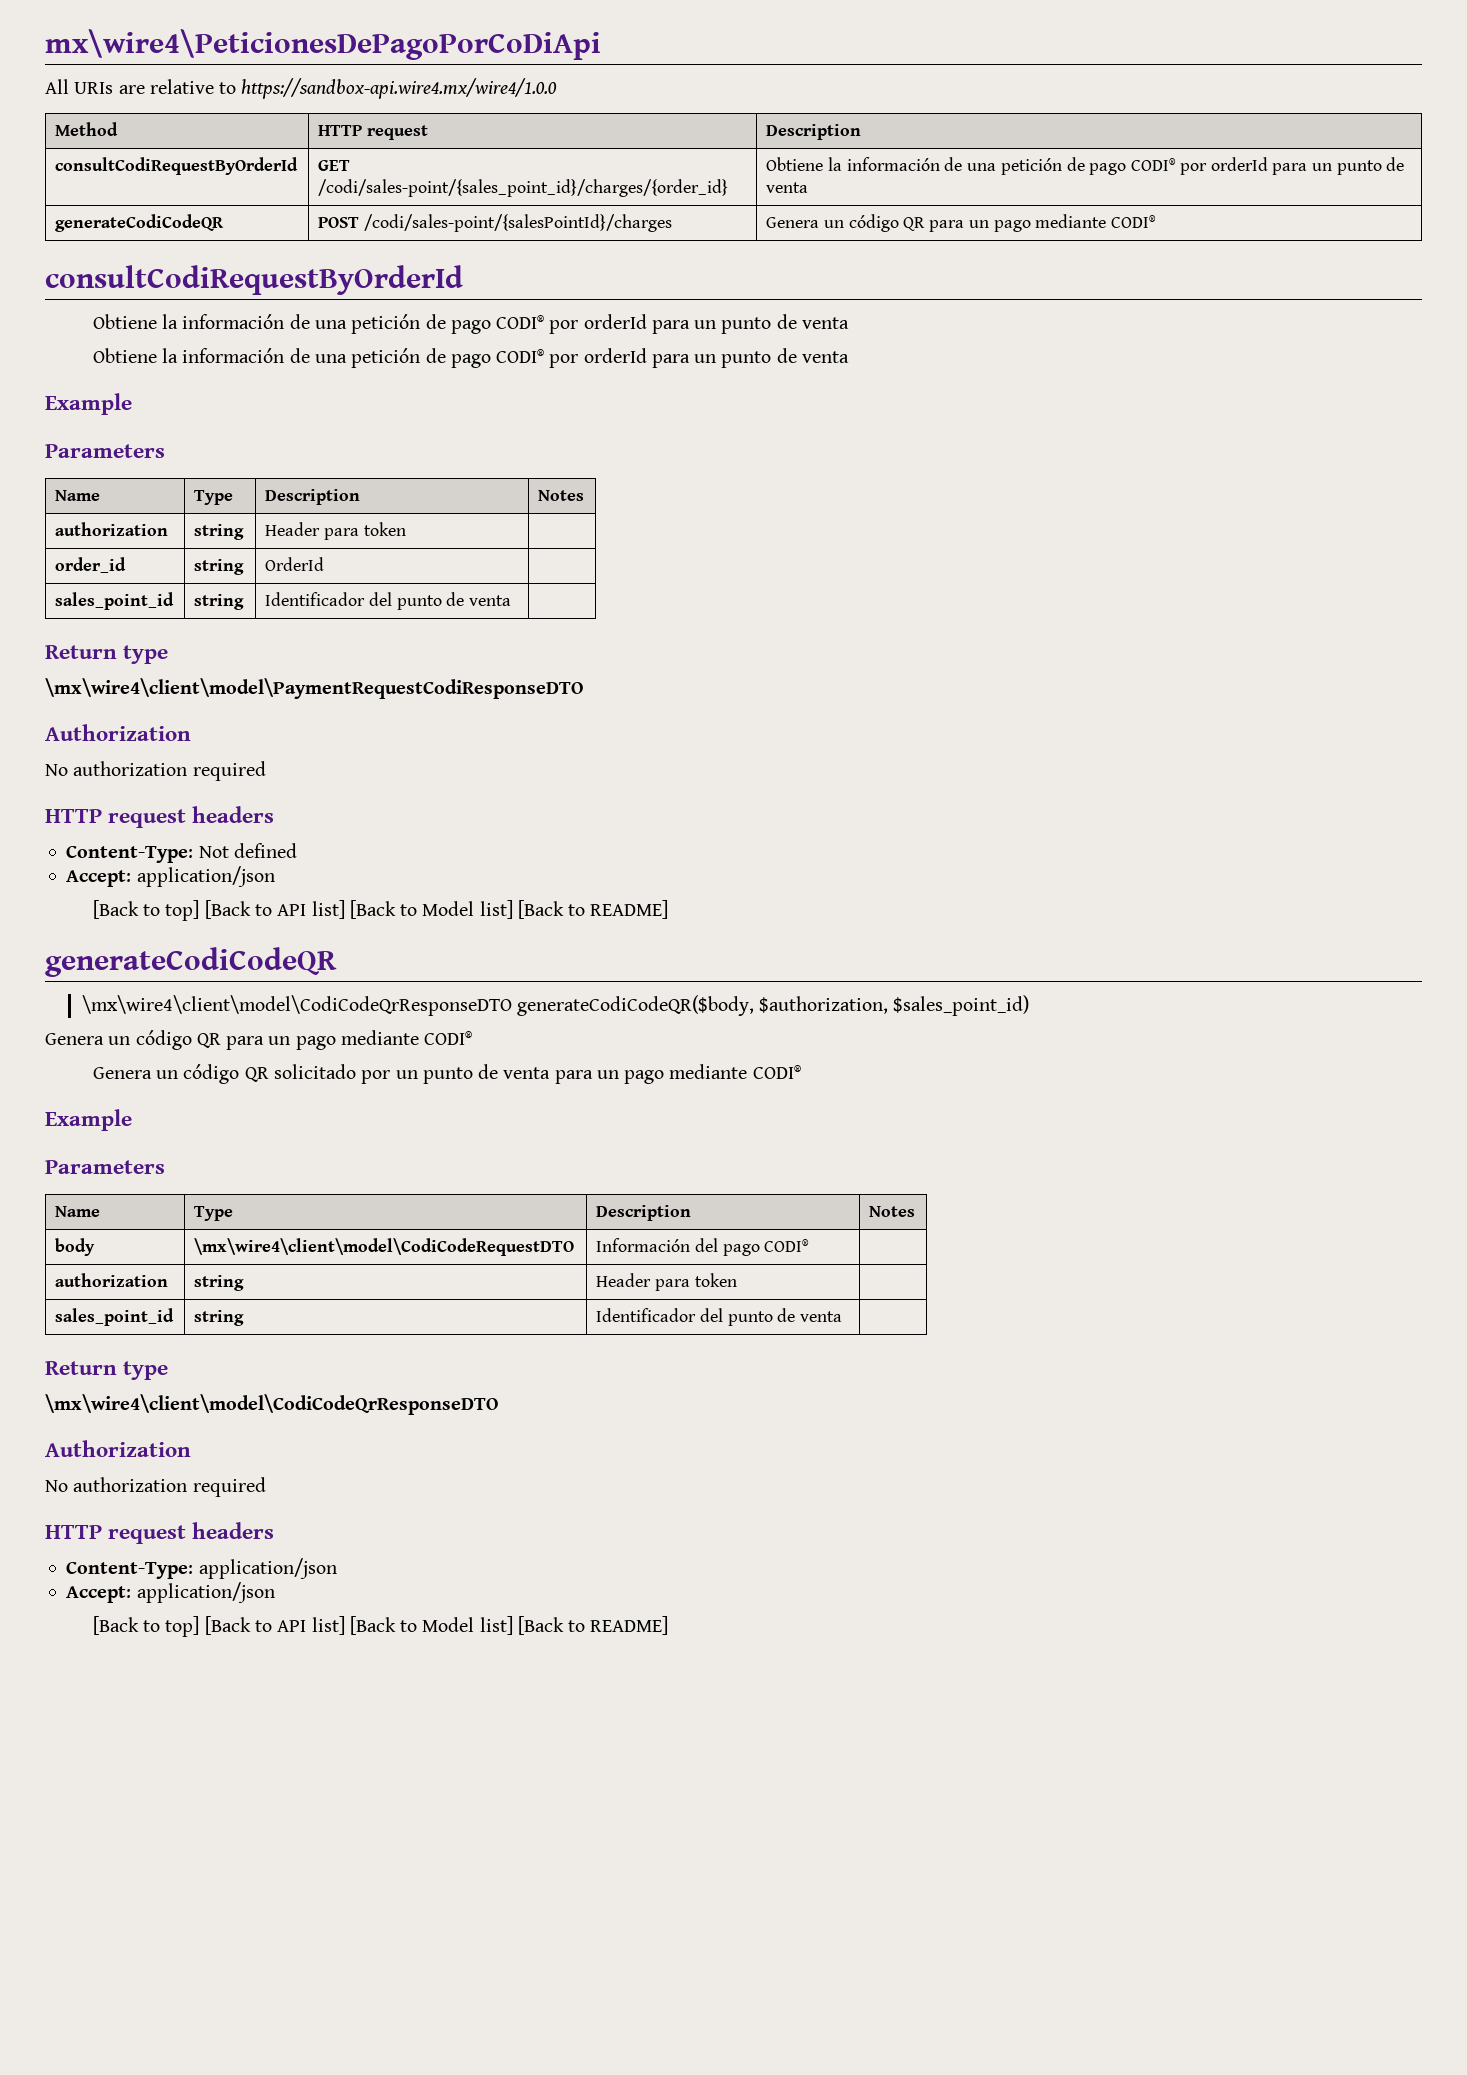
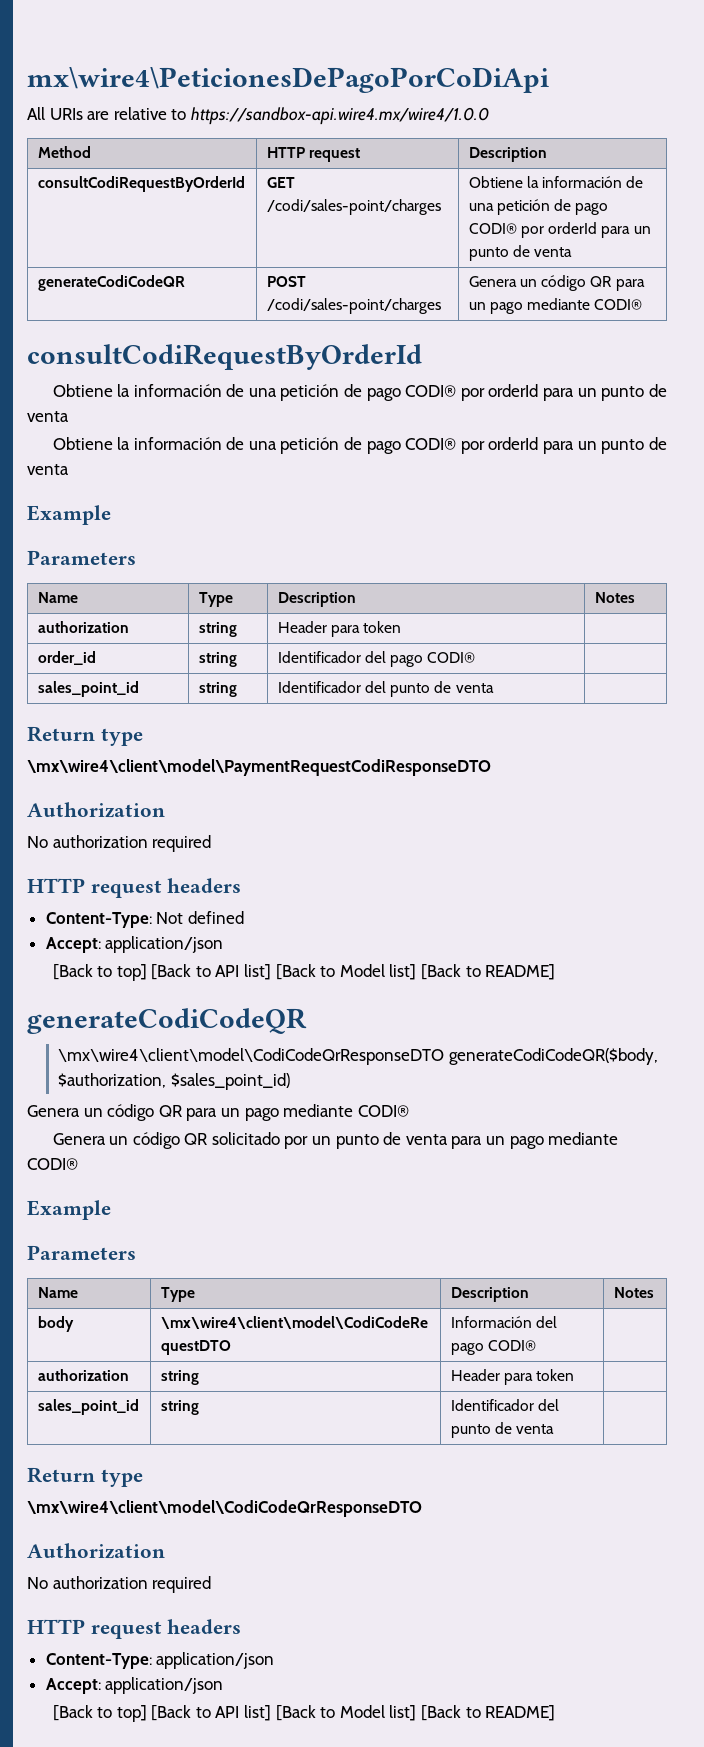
[318,179,729,197] /codi/sales-point/{sales_point_id}/charges/{order_id} -> [266,199,441,215] /codi/sales-point/charges
[364,214,673,232] /codi/sales-point/{salesPointId}/charges -> [266,298,441,314] /codi/sales-point/charges
[265,557,325,571] OrderId -> [277,651,476,667] Identificador del pago CODI®

